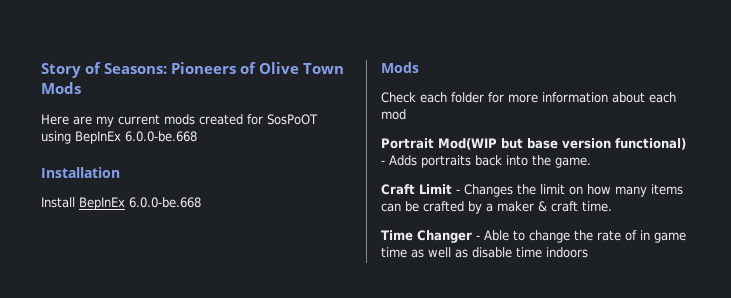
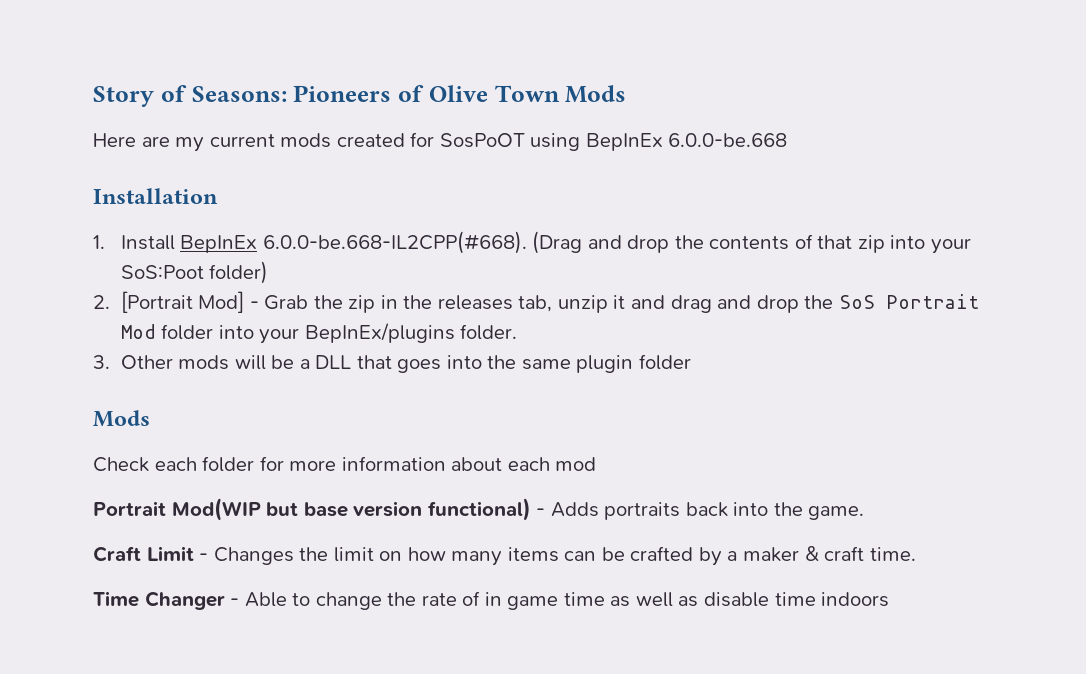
(120, 172) none -> [93,235,105,249] 1.
[129,197,201,208] 6.0.0-be.668 -> [262,231,971,254] [120,261,269,284] [93,291,979,313] [120,323,518,344] [93,354,691,373] 6.0.0-be.668-IL2CPP(#668). (Drag and drop the contents of that zip into your SoS:Poot folder) // 2. [Portrait Mod] - Grab the zip in the releases tab, unzip it and drag and drop the SoS Portrait Mod folder into your BepInEx/plugins folder. // 3. Other mods will be a DLL that goes into the same plugin folder

